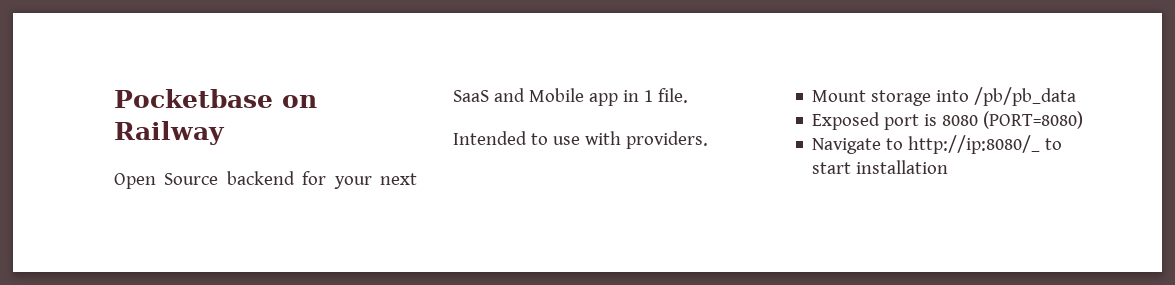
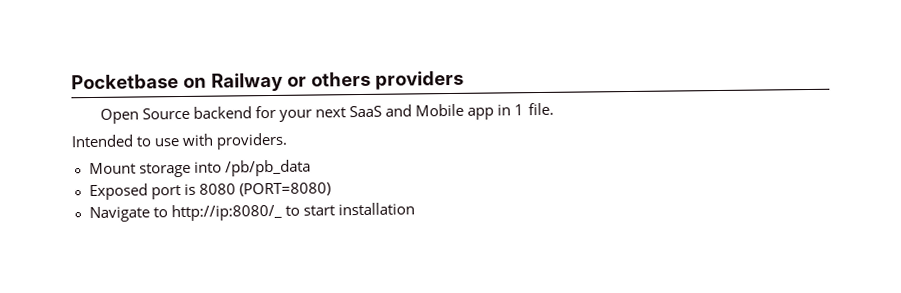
(225, 133) none -> [286,70,464,90] or others providers

